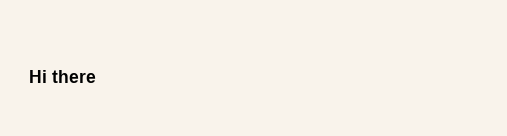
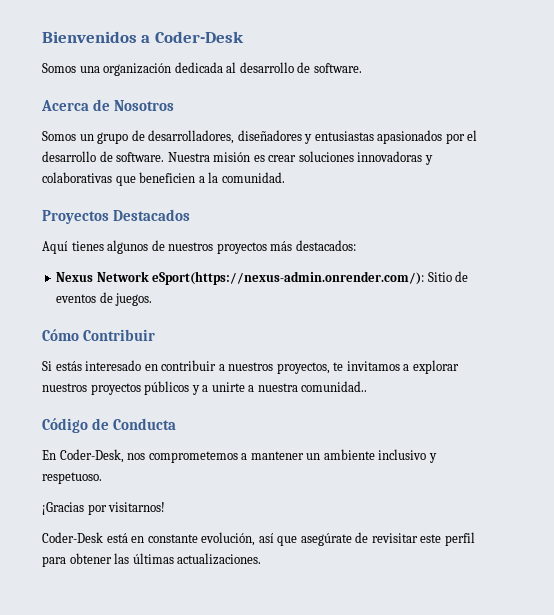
[29,70,96,83] Hi there -> [42,31,244,43] [42,62,362,76] [41,99,175,111] [42,130,478,144] [42,151,433,165] [42,172,285,186] [42,209,191,224] [42,240,356,254] [56,271,469,285] [56,292,153,306] [42,329,156,341] [42,360,459,374] [42,381,368,395] [42,418,177,433] [42,449,437,463] [42,472,102,484] [42,502,166,515] [42,532,475,546] [42,553,262,567] Bienvenidos a Coder-Desk // Somos una organización dedicada al desarrollo de software. // Acerca de Nosotros // Somos un grupo de desarrolladores, diseñadores y entusiastas apasionados por el desarrollo de software. Nuestra misión es crear soluciones innovadoras y colaborativas que beneficien a la comunidad. // Proyectos Destacados // Aquí tienes algunos de nuestros proyectos más destacados: // Nexus Network eSport(https://nexus-admin.onrender.com/): Sitio de eventos de juegos. // Cómo Contribuir // Si estás interesado en contribuir a nuestros proyectos, te invitamos a explorar nuestros proyectos públicos y a unirte a nuestra comunidad.. // Código de Conducta // En Coder-Desk, nos comprometemos a mantener un ambiente inclusivo y respetuoso. // ¡Gracias por visitarnos! // Coder-Desk está en constante evolución, así que asegúrate de revisitar este perfil para obtener las últimas actualizaciones.

